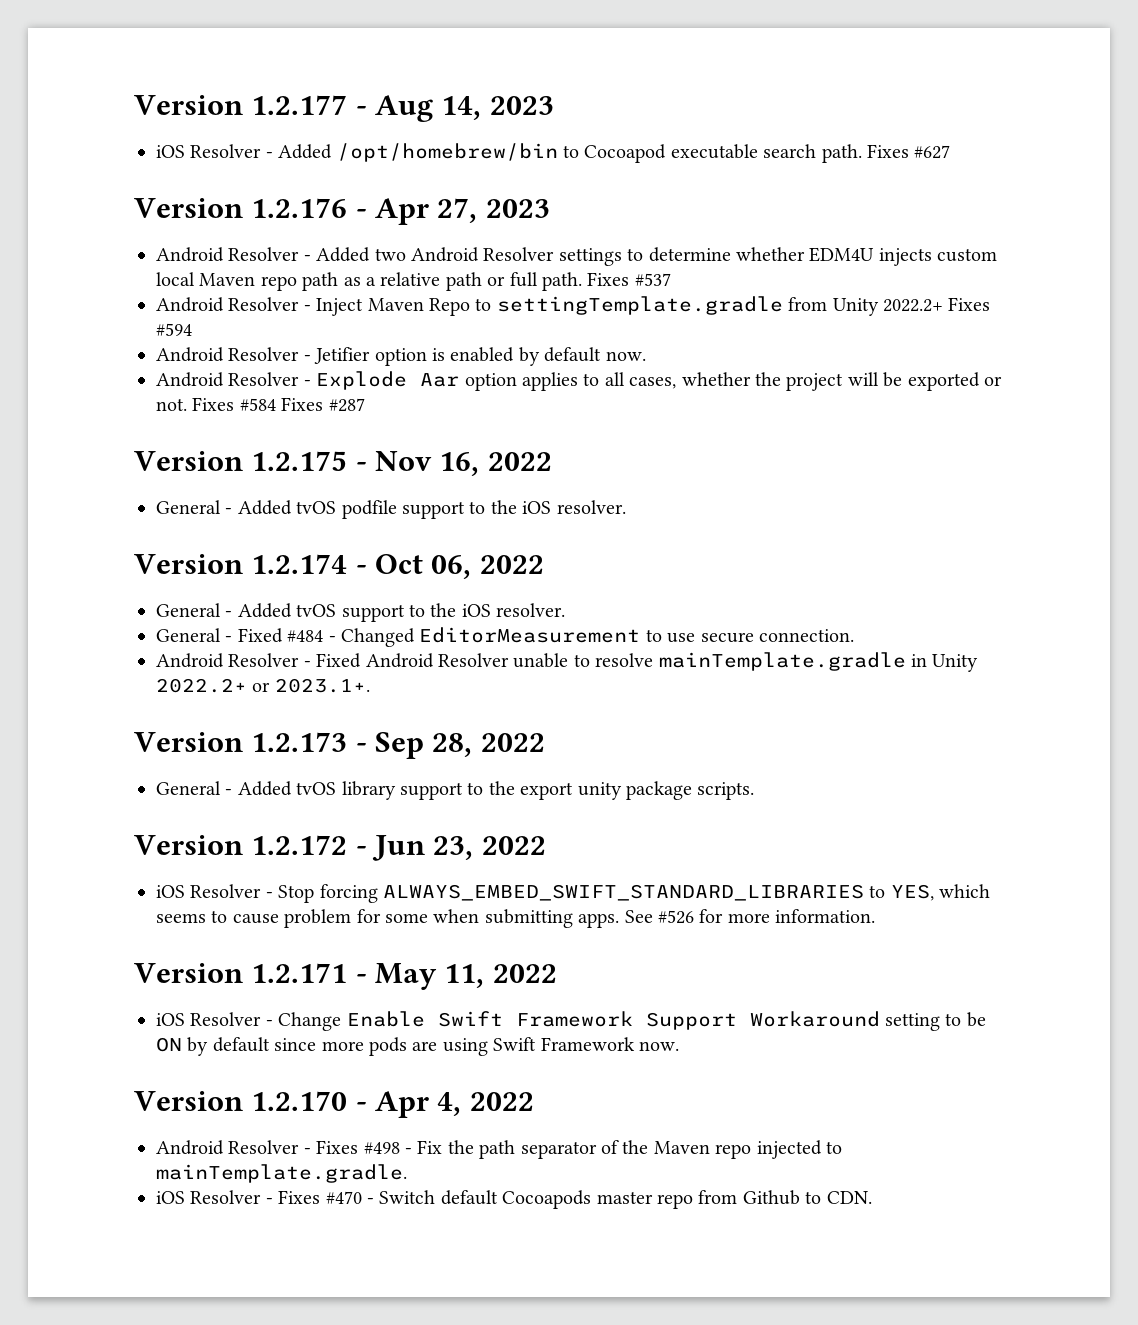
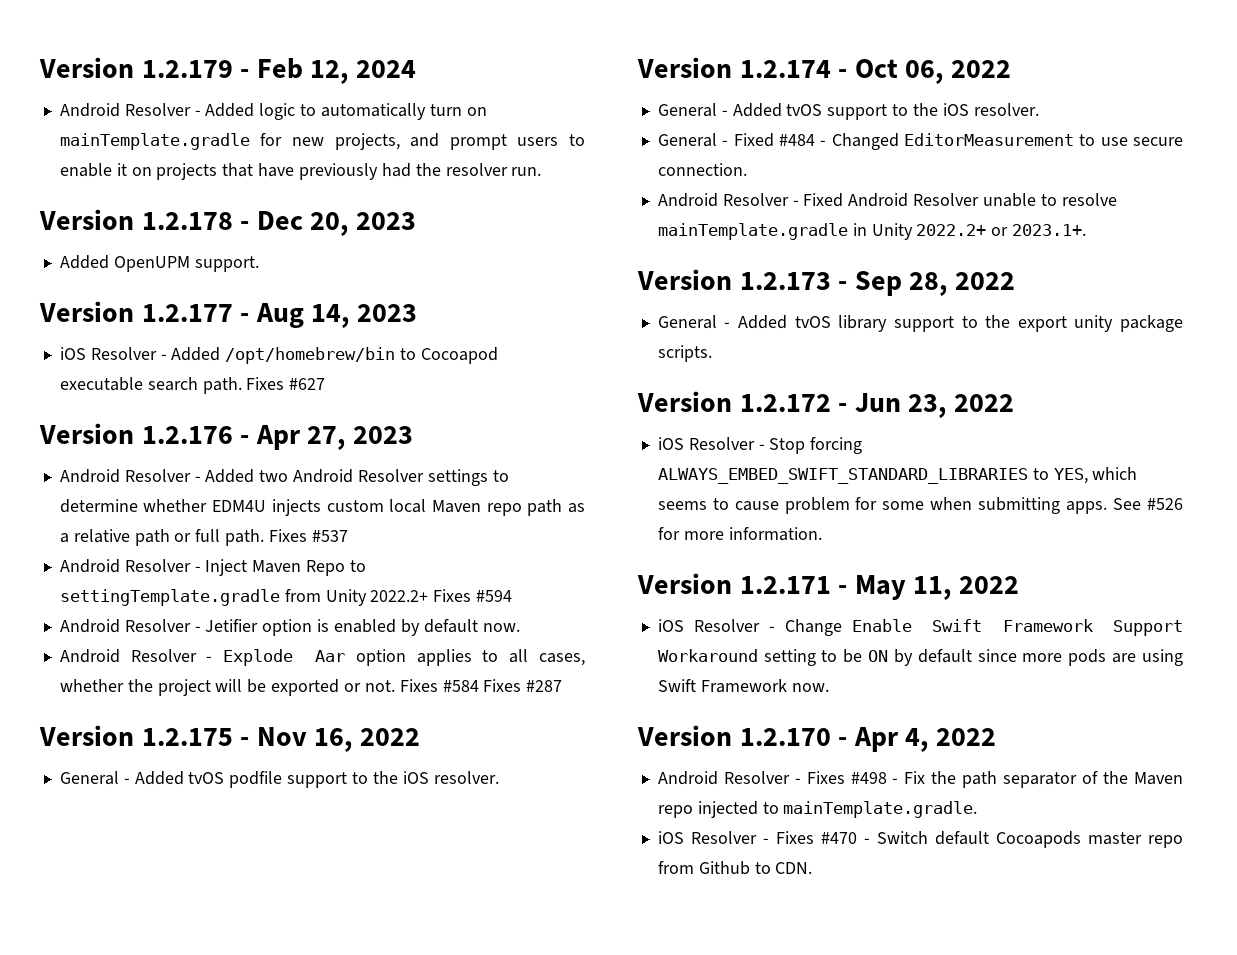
[134,95,243,115] Version -> [39,57,416,84] [59,103,487,120] [59,133,586,150] [59,163,542,180] [39,209,416,236] [59,255,259,272] [39,301,134,322] Version 1.2.179 - Feb 12, 2024 // Android Resolver - Added logic to automatically turn on mainTemplate.gradle for new projects, and prompt users to enable it on projects that have previously had the resolver run. // Version 1.2.178 - Dec 20, 2023 // Added OpenUPM support. // Version

